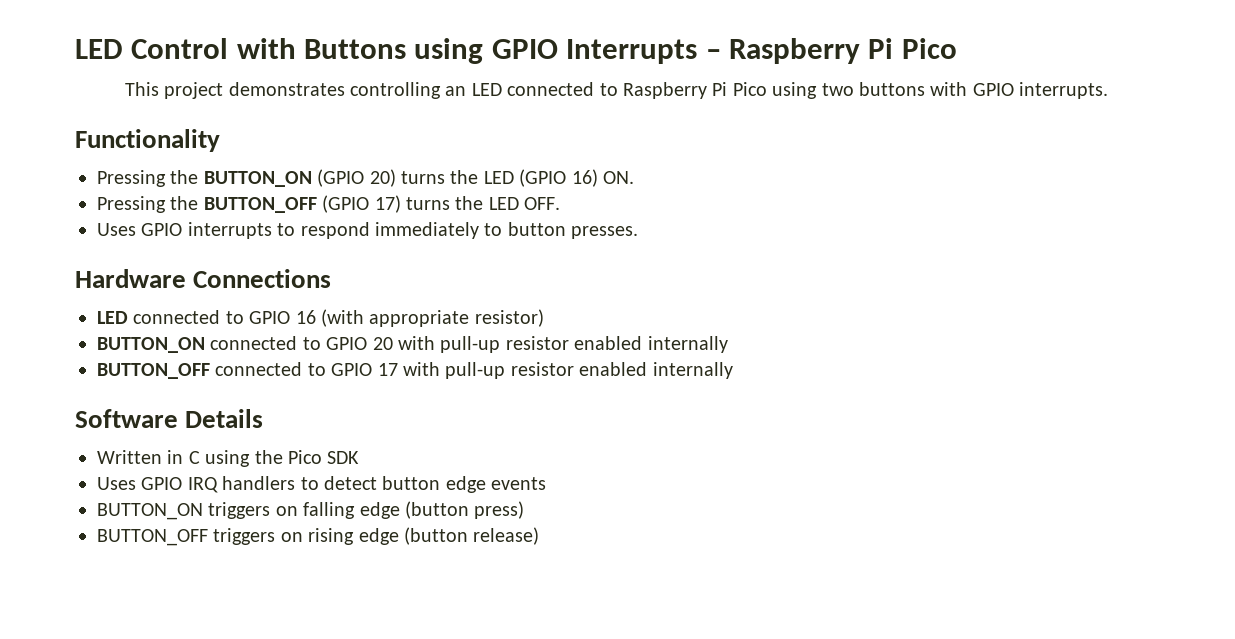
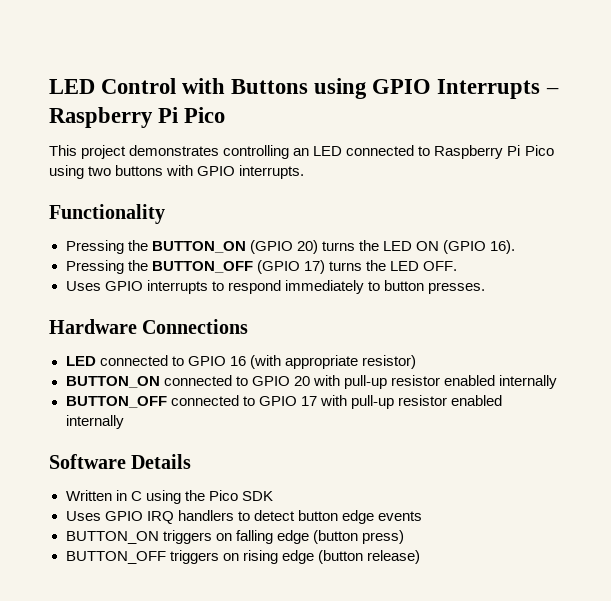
[519,169,634,187] (GPIO 16) ON. -> [415,240,516,254] ON (GPIO 16).

